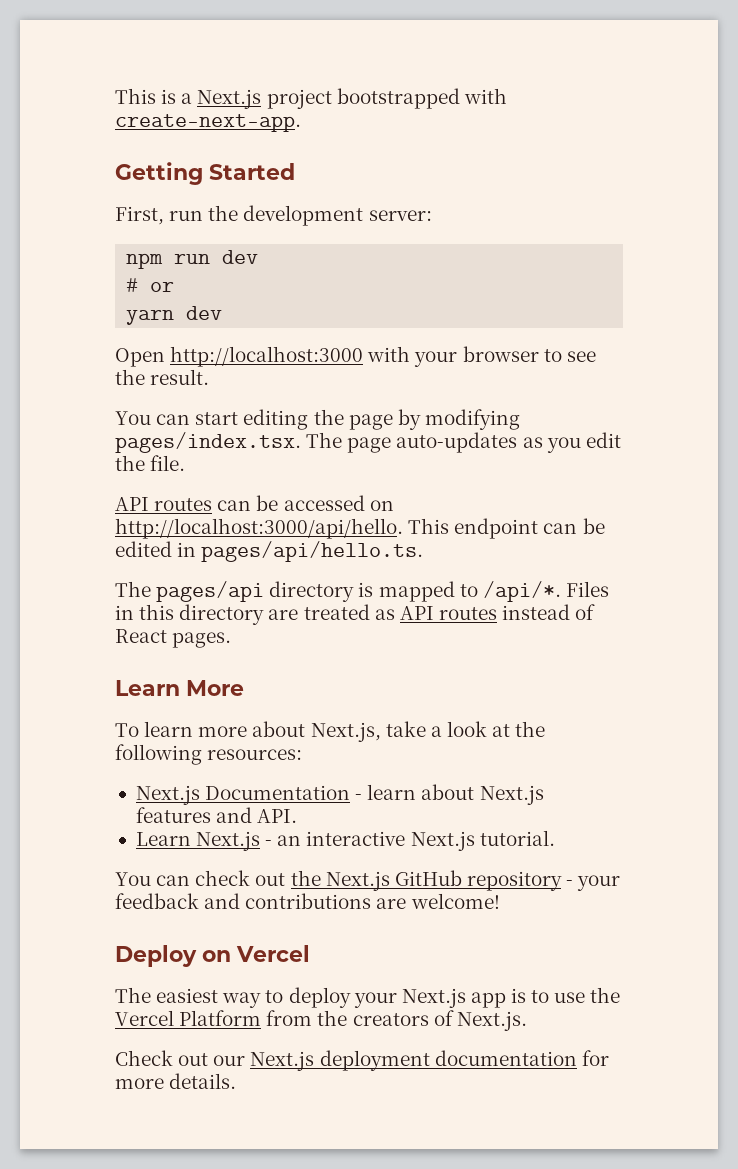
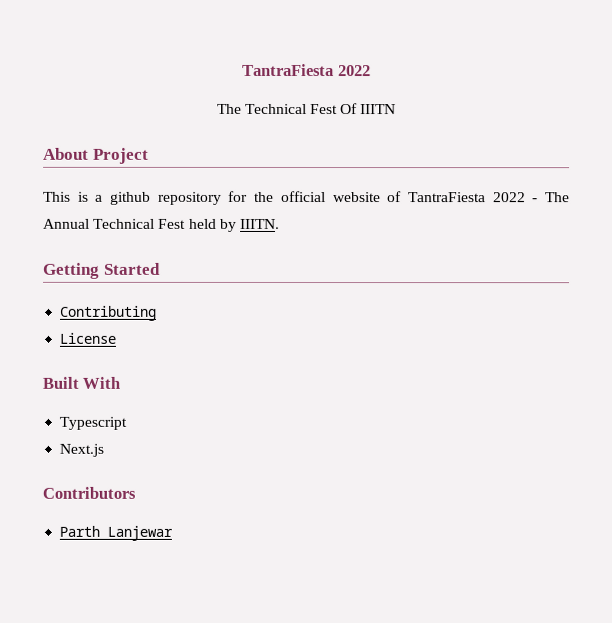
[115,88,507,109] [115,114,301,132] [115,162,295,185] [115,205,432,226] [126,250,259,269] [126,278,175,292] [126,306,223,325] [115,346,596,367] [115,369,210,385] [115,409,520,430] [115,432,621,453] [115,455,186,471] [115,495,394,511] [115,518,605,539] [115,541,424,562] [115,581,609,602] [115,604,596,625] [115,629,232,648] [115,680,244,696] [115,721,546,742] [115,744,303,765] [135,784,544,805] [135,807,298,823] [135,830,555,851] [115,870,621,891] [115,893,500,909] [115,945,310,967] [115,987,621,1008] [115,1010,527,1031] [115,1050,609,1071] [115,1073,237,1089] This is a Next.js project bootstrapped with create-next-app. // Getting Started // First, run the development server: // npm run dev // # or // yarn dev // Open http://localhost:3000 with your browser to see the result. // You can start editing the page by modifying pages/index.tsx. The page auto-updates as you edit the file. // API routes can be accessed on http://localhost:3000/api/hello. This endpoint can be edited in pages/api/hello.ts. // The pages/api directory is mapped to /api/*. Files in this directory are treated as API routes instead of React pages. // Learn More // To learn more about Next.js, take a look at the following resources: // Next.js Documentation - learn about Next.js features and API. // Learn Next.js - an interactive Next.js tutorial. // You can check out the Next.js GitHub repository - your feedback and contributions are welcome! // Deploy on Vercel // The easiest way to deploy your Next.js app is to use the Vercel Platform from the creators of Next.js. // Check out our Next.js deployment documentation for more details. -> [242,63,371,77] [216,103,397,115] [43,147,149,164] [43,190,570,205] [43,218,280,232] [43,262,161,279] [59,305,158,321] [59,332,117,344] [42,376,121,389] [59,416,128,430] [59,443,105,457] [42,486,136,499] [59,525,174,541] TantraFiesta 2022 // The Technical Fest Of IIITN // About Project // This is a github repository for the official website of TantraFiesta 2022 - The Annual Technical Fest held by IIITN. // Getting Started // Contributing // License // Built With // Typescript // Next.js // Contributors // Parth Lanjewar

